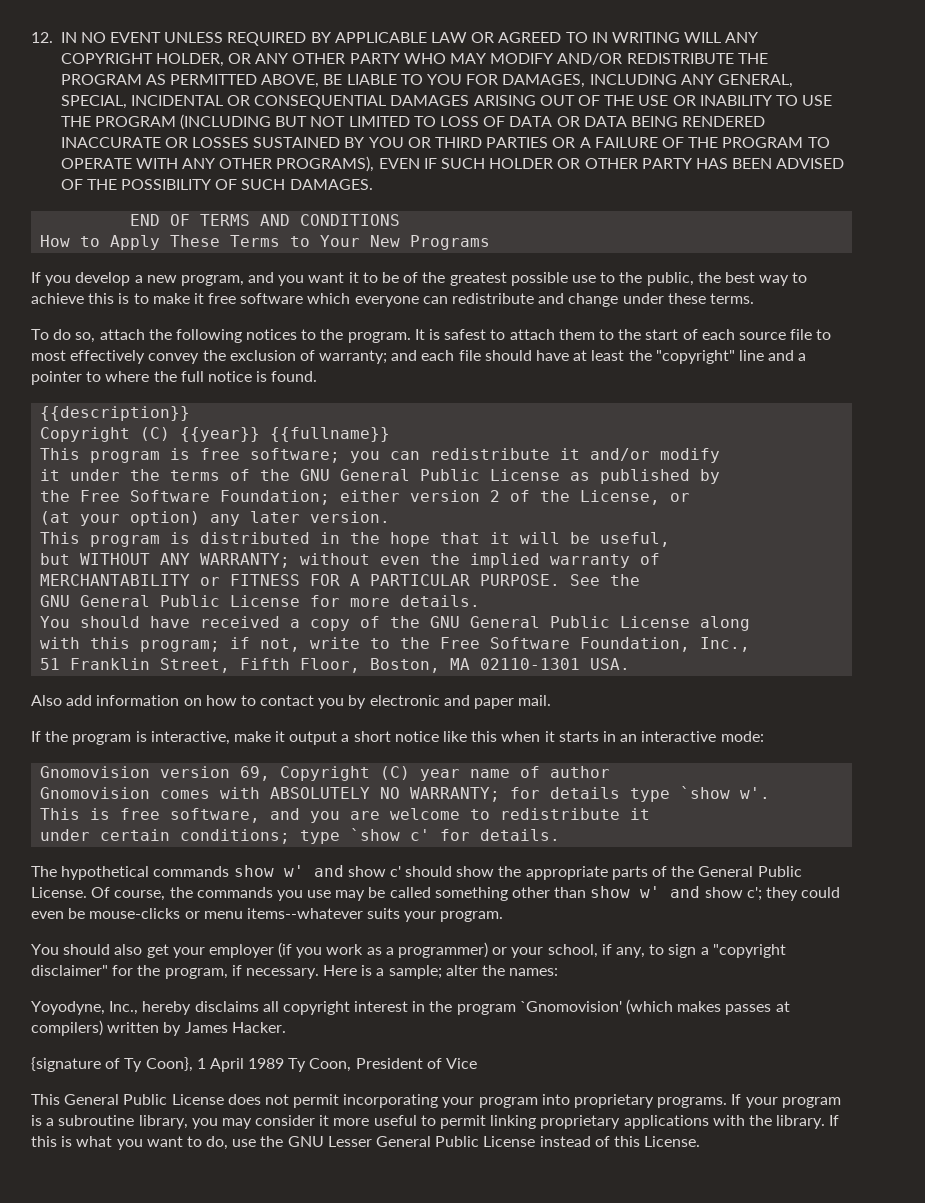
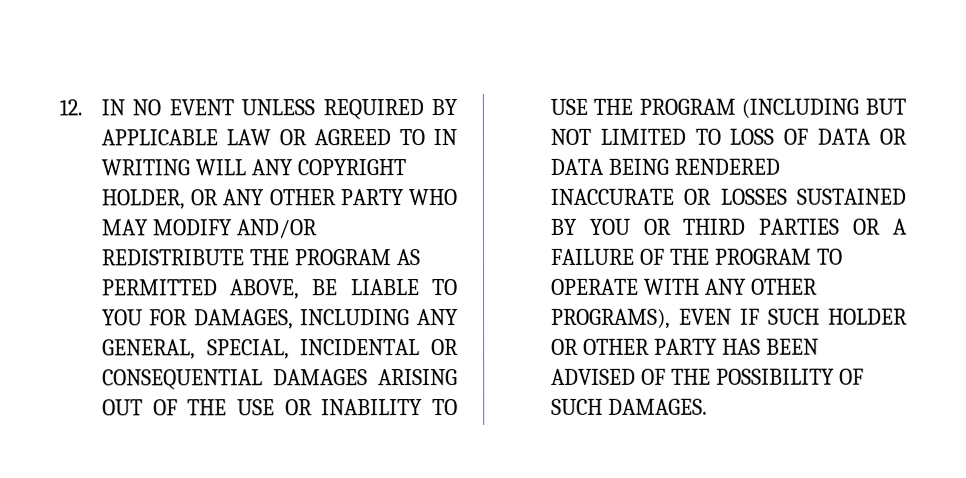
[130,214,401,226] [40,235,491,250] [31,272,808,286] [31,293,754,307] [31,329,832,343] [31,350,807,364] [31,371,318,385] [40,406,191,421] [40,427,391,442] [40,448,721,463] [40,469,721,484] [40,490,691,505] [40,511,391,526] [40,532,671,547] [40,553,661,568] [40,574,641,586] [40,595,481,607] [40,616,751,631] [40,637,751,652] [40,658,631,673] [31,695,552,709] [31,731,764,745] [40,766,611,781] [40,786,771,802] [40,808,651,823] [40,828,561,844] [31,865,802,880] [31,886,841,901] [31,908,504,922] [31,942,786,958] [31,965,559,979] [31,999,790,1015] [31,1020,286,1036] [31,1057,478,1072] [31,1094,841,1108] [31,1115,840,1129] [31,1136,701,1150] // END OF TERMS AND CONDITIONS // How to Apply These Terms to Your New Programs // If you develop a new program, and you want it to be of the greatest possible use to the public, the best way to achieve this is to make it free software which everyone can redistribute and change under these terms. // To do so, attach the following notices to the program. It is safest to attach them to the start of each source file to most effectively convey the exclusion of warranty; and each file should have at least the "copyright" line and a pointer to where the full notice is found. // {{description}} // Copyright (C) {{year}} {{fullname}} // This program is free software; you can redistribute it and/or modify // it under the terms of the GNU General Public License as published by // the Free Software Foundation; either version 2 of the License, or // (at your option) any later version. // This program is distributed in the hope that it will be useful, // but WITHOUT ANY WARRANTY; without even the implied warranty of // MERCHANTABILITY or FITNESS FOR A PARTICULAR PURPOSE. See the // GNU General Public License for more details. // You should have received a copy of the GNU General Public License along // with this program; if not, write to the Free Software Foundation, Inc., // 51 Franklin Street, Fifth Floor, Boston, MA 02110-1301 USA. // Also add information on how to contact you by electronic and paper mail. // If the program is interactive, make it output a short notice like this when it starts in an interactive mode: // Gnomovision version 69, Copyright (C) year name of author // Gnomovision comes with ABSOLUTELY NO WARRANTY; for details type `show w'. // This is free software, and you are welcome to redistribute it // under certain conditions; type `show c' for details. // The hypothetical commands show w' and show c' should show the appropriate parts of the General Public License. Of course, the commands you use may be called something other than show w' and show c'; they could even be mouse-clicks or menu items--whatever suits your program. // You should also get your employer (if you work as a programmer) or your school, if any, to sign a "copyright disclaimer" for the program, if necessary. Here is a sample; alter the names: // Yoyodyne, Inc., hereby disclaims all copyright interest in the program `Gnomovision' (which makes passes at compilers) written by James Hacker. // {signature of Ty Coon}, 1 April 1989 Ty Coon, President of Vice // This General Public License does not permit incorporating your program into proprietary programs. If your program is a subroutine library, you may consider it more useful to permit linking proprietary applications with the library. If this is what you want to do, use the GNU Lesser General Public License instead of this License. -> (708, 406) none

